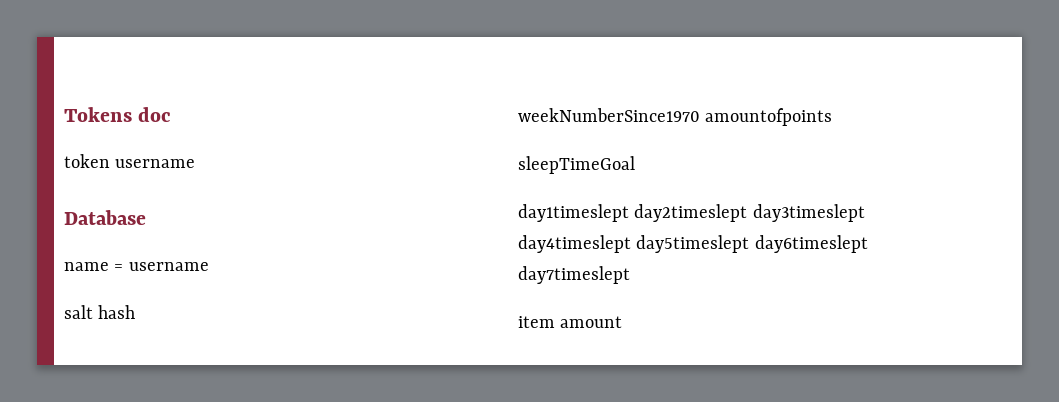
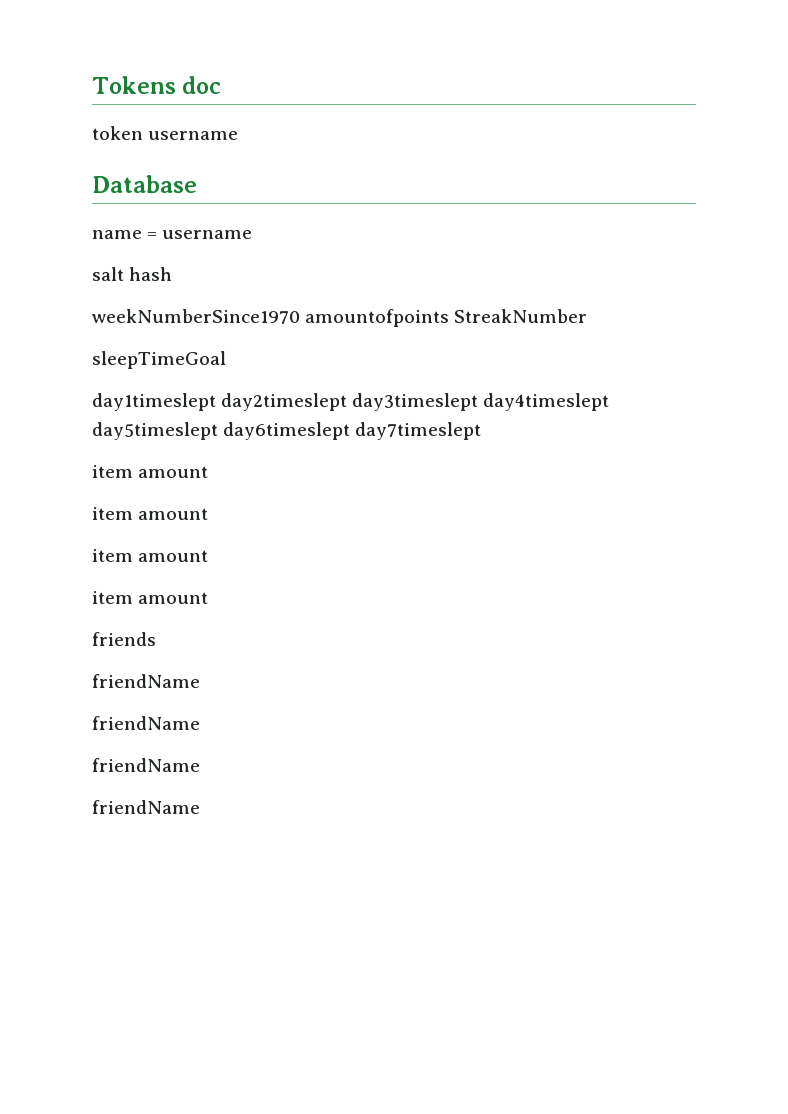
(833, 117) none -> [454,309,588,323] StreakNumber
(623, 322) none -> [92,507,209,520] [92,549,209,562] [92,591,209,604] [92,632,156,646] [92,674,200,688] [92,716,200,730] [92,758,200,772] [92,800,200,814] // item amount // item amount // item amount // friends // friendName // friendName // friendName // friendName

